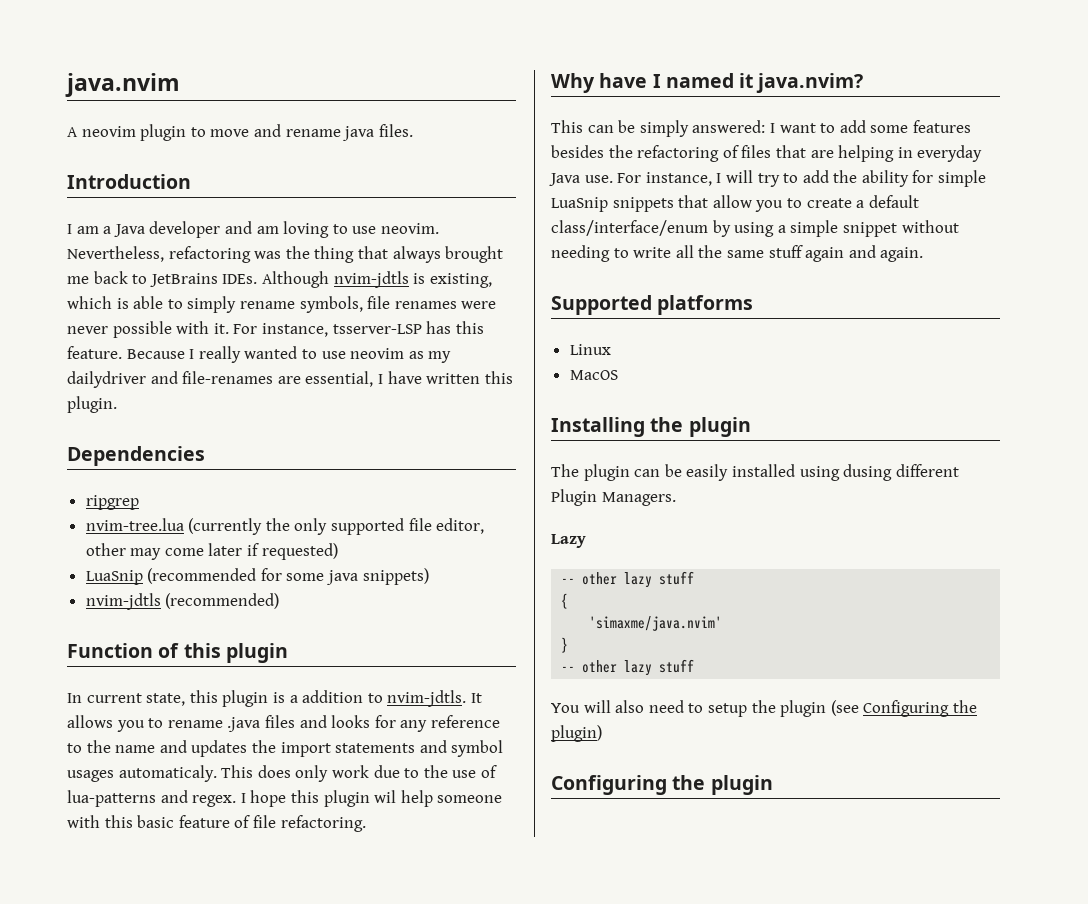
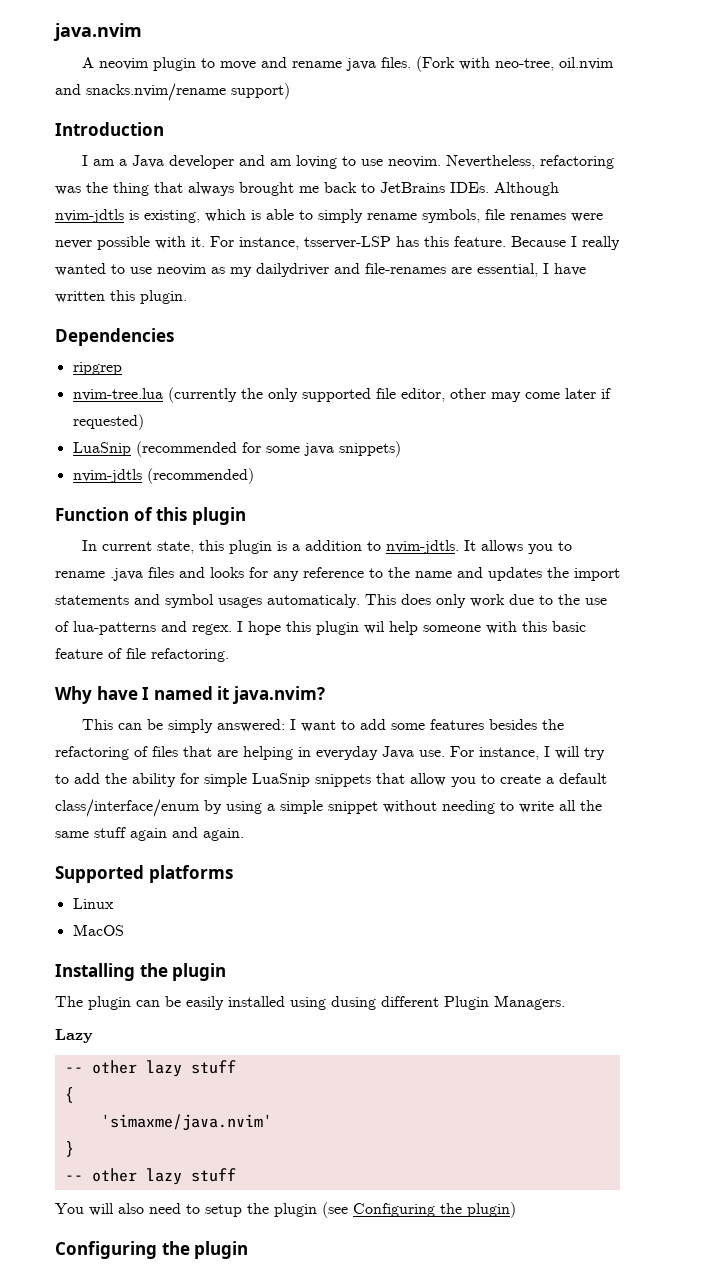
(413, 130) none -> [416,56,615,72] [55,83,290,101] (Fork with neo-tree, oil.nvim and snacks.nvim/rename support)

